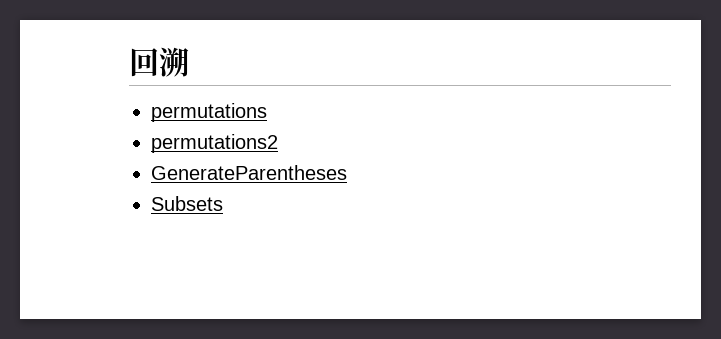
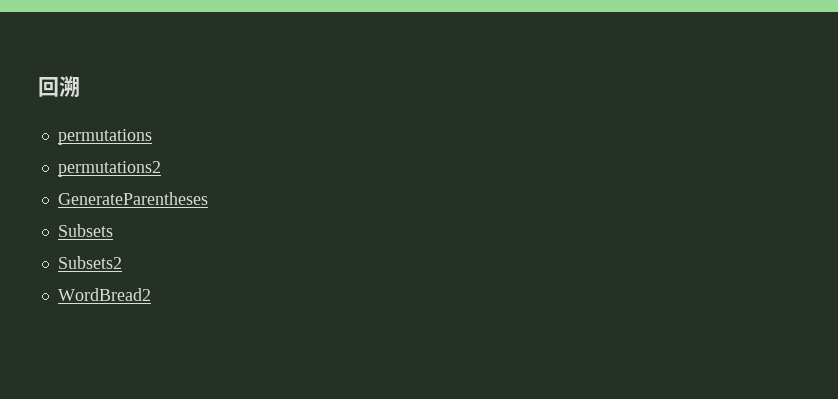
(223, 203) none -> [57,256,122,269] [57,288,151,301] // Subsets2 // WordBread2

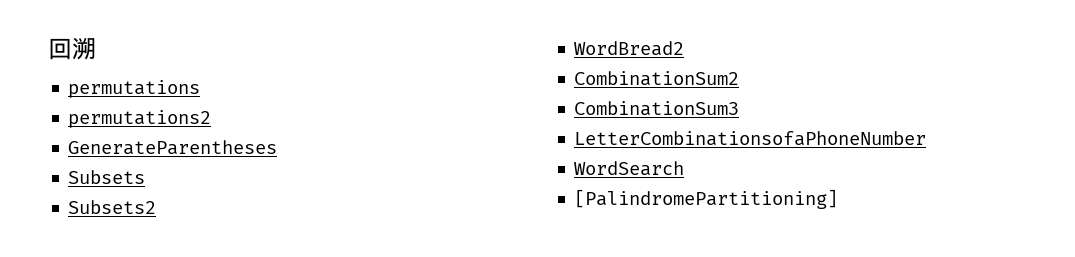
(151, 294) none -> [574,71,740,86] [574,101,740,116] [574,131,927,146] [574,161,685,176] [574,189,839,209] // CombinationSum2 // CombinationSum3 // LetterCombinationsofaPhoneNumber // WordSearch // [PalindromePartitioning]

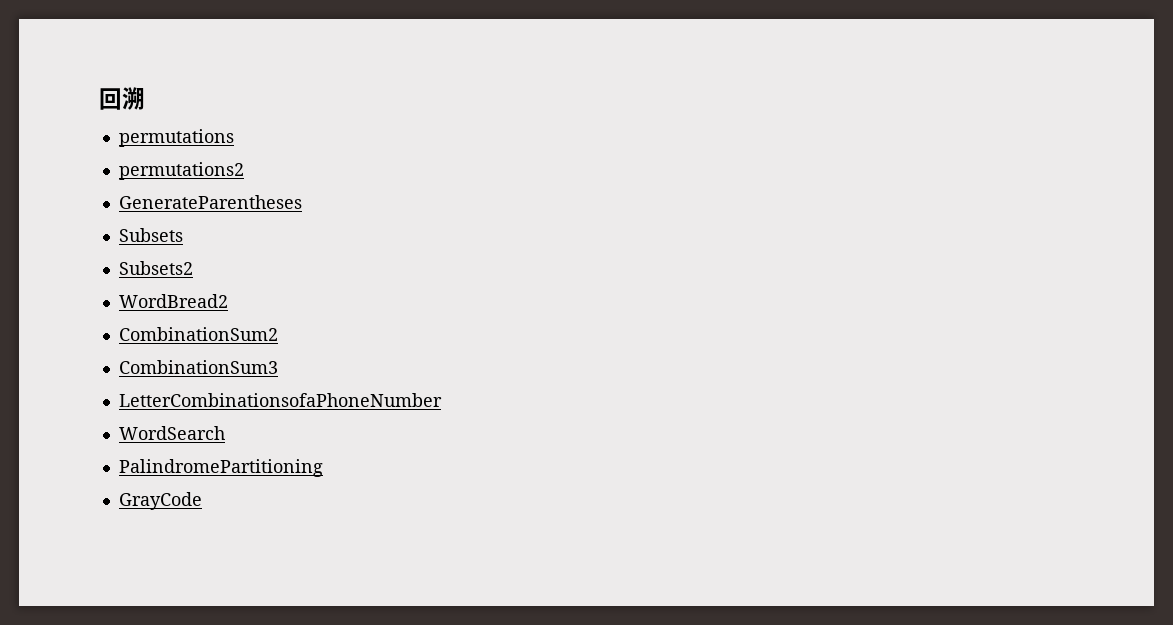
[574,189,839,209] [PalindromePartitioning] -> [118,459,323,477] [118,492,202,510] PalindromePartitioning // GrayCode

